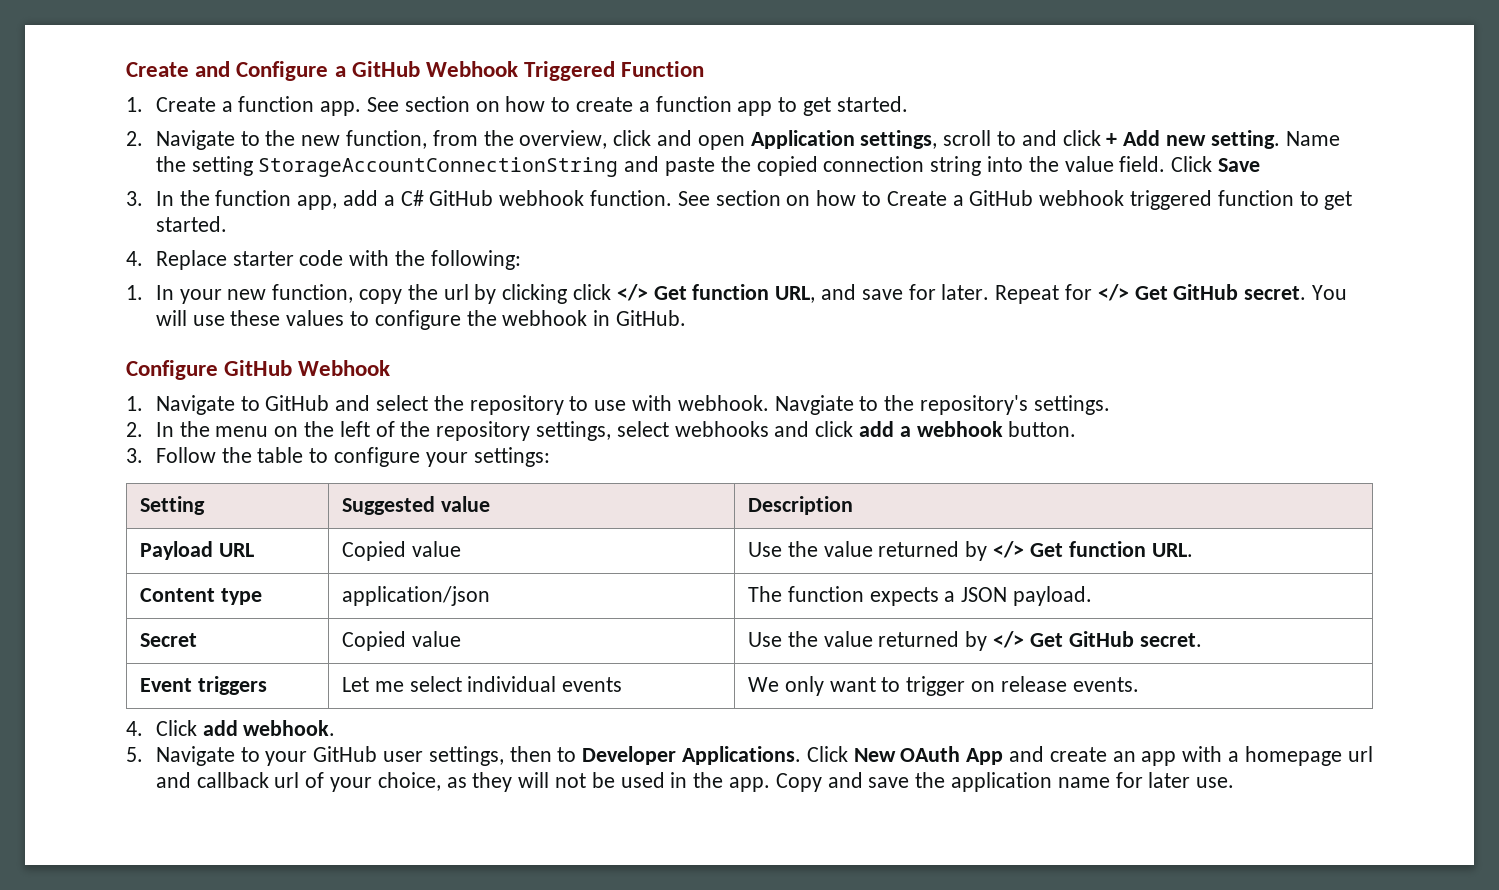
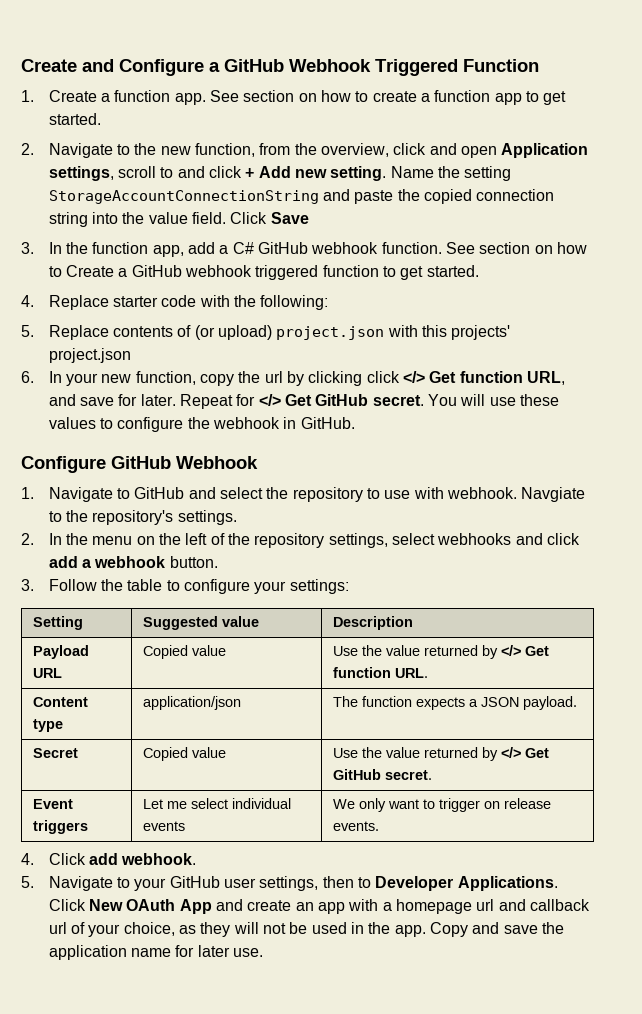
[126,285,143,300] 1. -> [21,325,511,340] [48,348,131,363] [21,371,34,383] 5. Replace contents of (or upload) project.json with this projects' project.json // 6.

